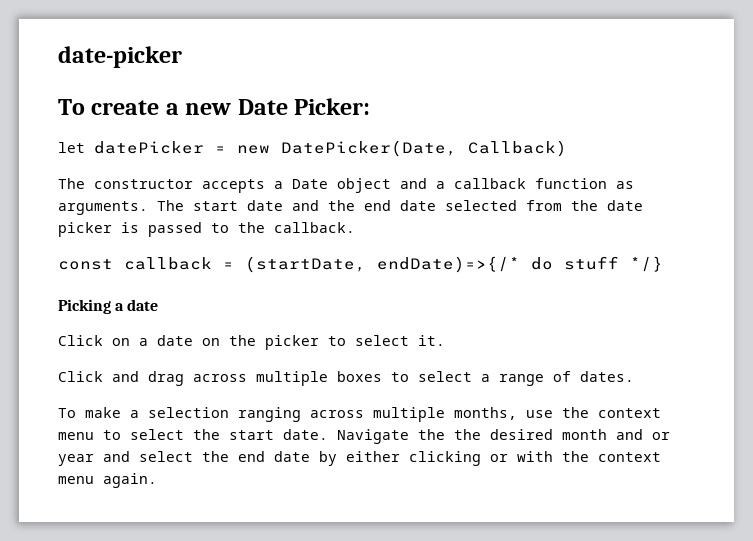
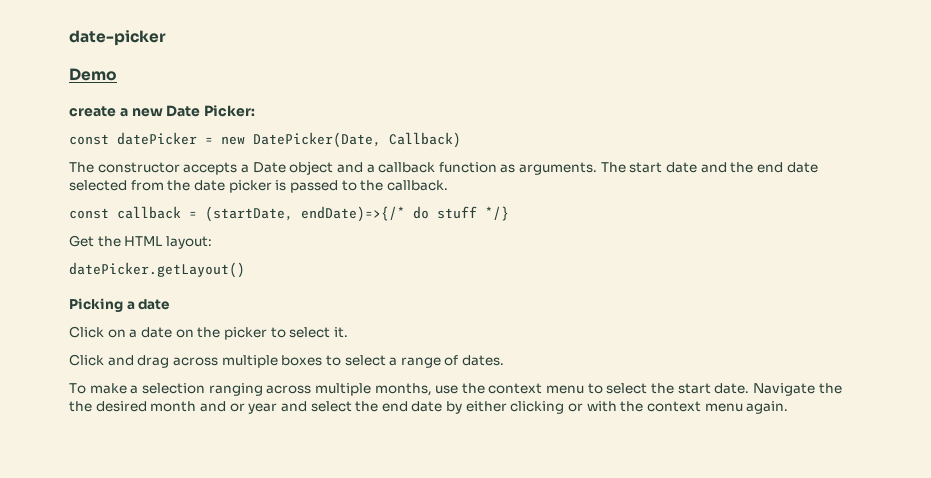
[58,99,85,115] To -> [69,68,117,81] Demo //
[58,142,85,153] let -> [69,134,109,145] const
(663, 264) none -> [69,235,212,249] [69,262,245,278] // Get the HTML layout: // datePicker.getLayout()

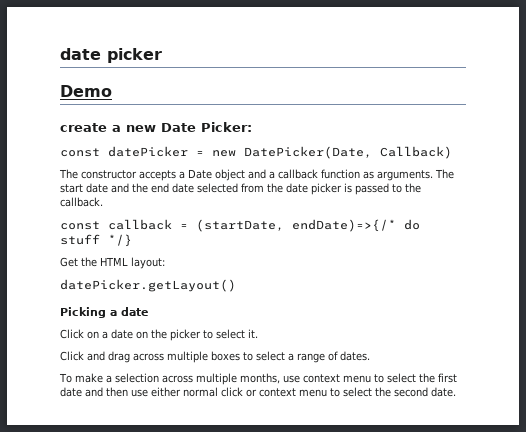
[69,30,166,46] date-picker -> [60,48,162,63] date picker
[208,383,263,396] ranging -> (159, 378) none
[461,383,842,396] [69,401,789,414] the context menu to select the start date. Navigate the the desired month and or year and select the end date by either clicking or with the context menu again. -> [302,373,457,383] [60,387,456,397] context menu to select the first date and then use either normal click or context menu to select the second date.

